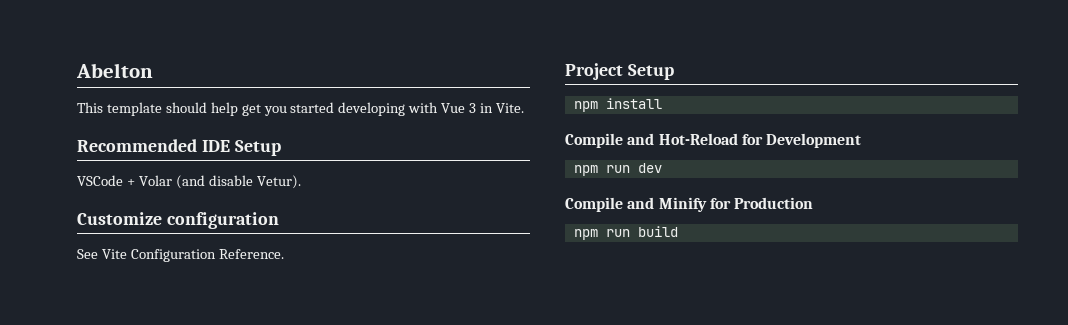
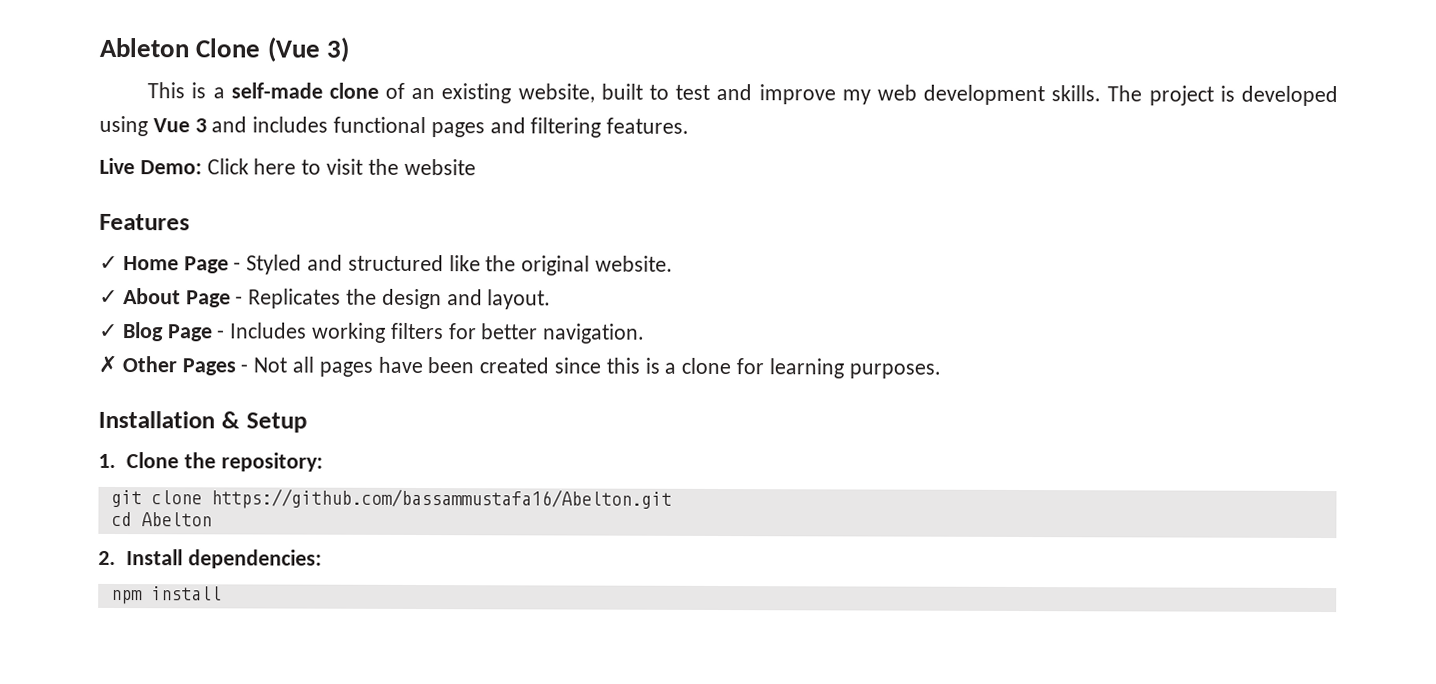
[76,63,153,78] [77,102,524,116] [77,139,281,156] [77,175,301,189] [77,212,279,229] [77,249,284,262] [565,63,674,80] [573,98,662,112] [565,133,862,148] [573,163,662,176] [565,197,814,212] [573,226,678,240] Abelton // This template should help get you started developing with Vue 3 in Vite. // Recommended IDE Setup // VSCode + Volar (and disable Vetur). // Customize configuration // See Vite Configuration Reference. // Project Setup // npm install // Compile and Hot-Reload for Development // npm run dev // Compile and Minify for Production // npm run build -> [99,36,350,63] [147,82,1339,107] [99,115,690,138] [99,157,476,176] [99,213,190,231] [99,254,674,276] [99,288,552,310] [99,322,646,344] [98,354,941,379] [98,410,307,433] [98,452,323,472] [110,488,672,510] [110,511,212,527] [98,549,322,569] [110,586,222,605] Ableton Clone (Vue 3) // This is a self-made clone of an existing website, built to test and improve my web development skills. The project is developed using Vue 3 and includes functional pages and filtering features. // Live Demo: Click here to visit the website // Features // ✓ Home Page - Styled and structured like the original website. // ✓ About Page - Replicates the design and layout. // ✓ Blog Page - Includes working filters for better navigation. // ✗ Other Pages - Not all pages have been created since this is a clone for learning purposes. // Installation & Setup // 1. Clone the repository: // git clone https://github.com/bassammustafa16/Abelton.git // cd Abelton // 2. Install dependencies: // npm install

